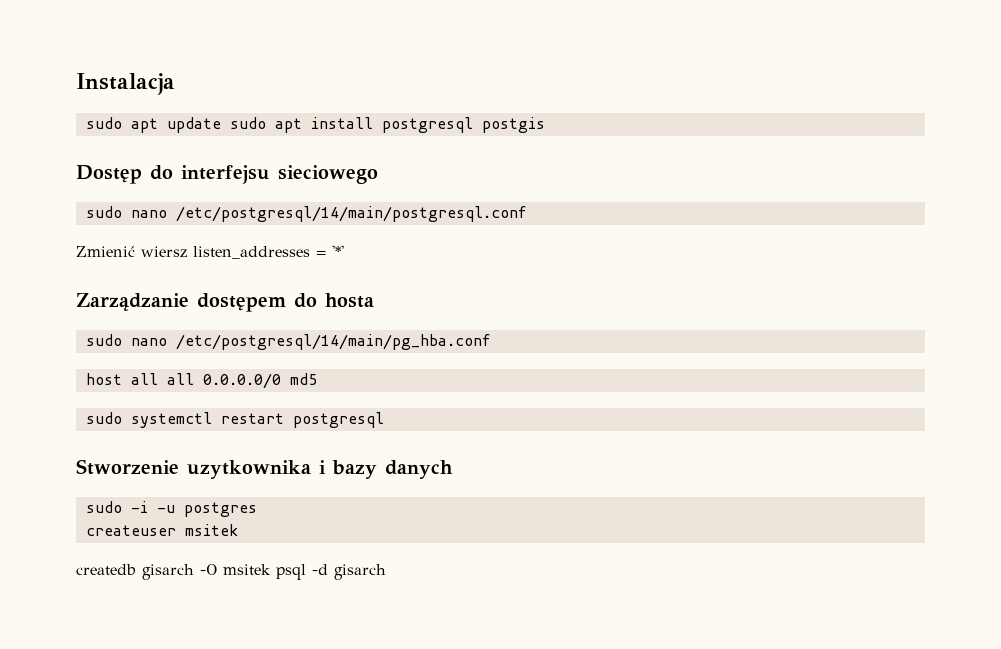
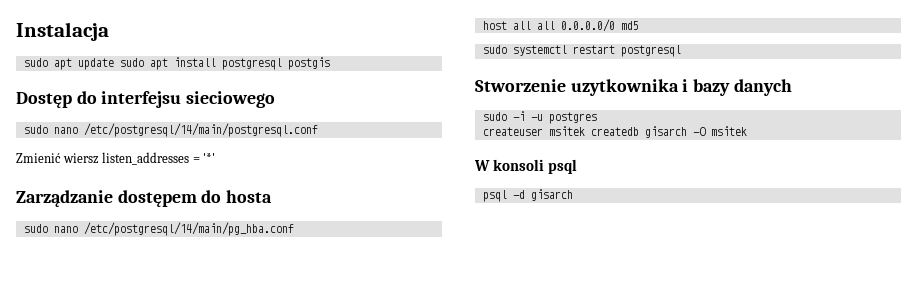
(238, 530) // -> (585, 131) none
(271, 569) none -> [474,159,578,174] // W konsoli psql //

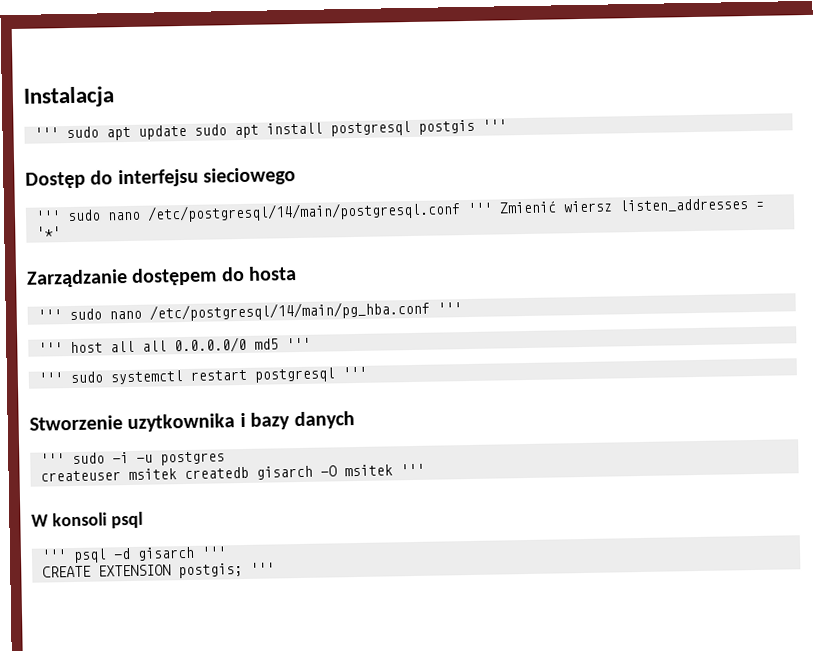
(109, 31) none -> [33,127,59,139] '''
(330, 63) none -> [481,119,507,131] '''
(276, 99) none -> [34,210,61,222] '''
(318, 130) // -> [466,202,493,215] '''
(273, 196) none -> [36,309,62,321] '''
(294, 229) // -> [436,302,462,314] [37,342,63,354] ''' // '''
(639, 25) // -> [285,337,311,350] [37,372,63,384] ''' // '''
(681, 51) none -> [341,366,367,379] '''
(792, 87) none -> [39,453,65,465] '''
(747, 131) none -> [399,463,425,476] '''
(578, 166) none -> [40,549,67,561] '''
(573, 195) none -> [200,546,227,558] [41,562,275,579] ''' // CREATE EXTENSION postgis; '''

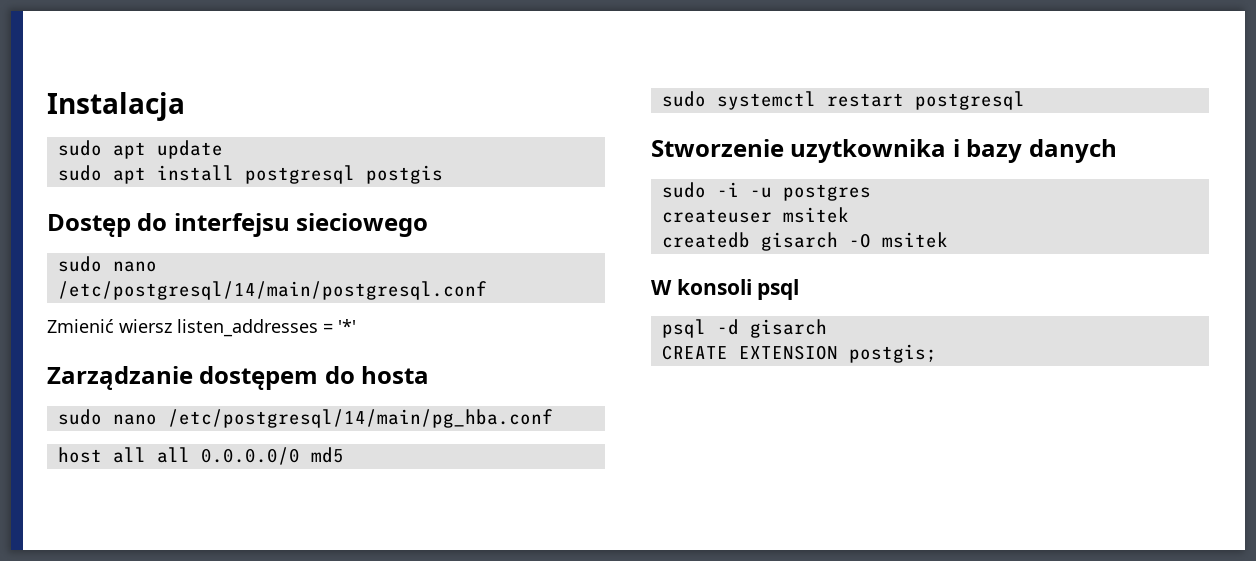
[33,127,59,139] ''' -> (185, 106) none
(187, 132) none -> (223, 149) //
[481,119,507,131] ''' -> (443, 174) none
[34,210,61,222] ''' -> (429, 225) none
[466,202,493,215] ''' -> (487, 290) //
[36,309,62,321] ''' -> (430, 375) none
[436,302,462,314] [37,342,63,354] ''' // ''' -> (553, 418) //
[285,337,311,350] [37,372,63,384] ''' // ''' -> (344, 455) //
[341,366,367,379] ''' -> (1025, 100) none
[39,453,65,465] ''' -> (1117, 151) none
(177, 474) none -> (849, 215) //
[399,463,425,476] ''' -> (948, 240) none
[40,549,67,561] ''' -> (800, 289) none
[200,546,227,558] ''' -> (827, 328) none
[249,562,275,574] ''' -> (937, 353) none

